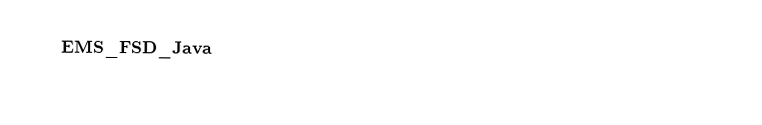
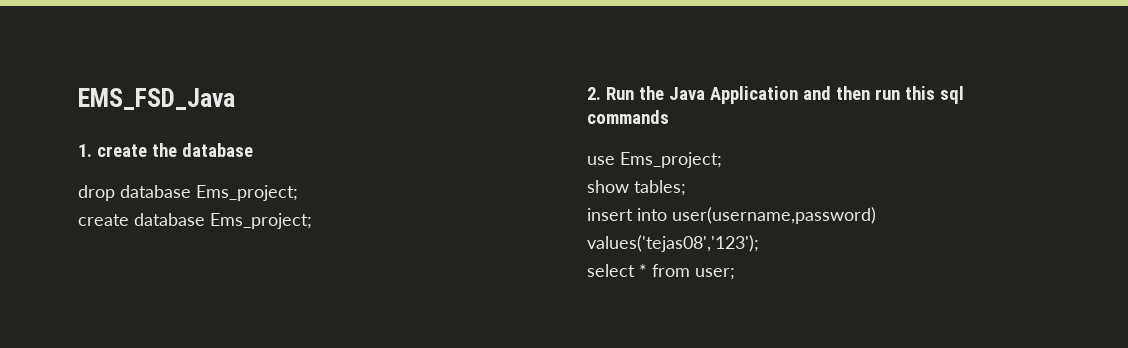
(213, 49) none -> [78,143,253,157] [78,185,298,201] [78,213,312,229] [587,86,964,104] [587,110,669,124] [587,152,722,168] [587,180,686,196] [587,207,876,224] [587,235,759,252] [587,264,735,280] // 1. create the database // drop database Ems_project; // create database Ems_project; // 2. Run the Java Application and then run this sql commands // use Ems_project; // show tables; // insert into user(username,password) values('tejas08','123'); // select * from user;

